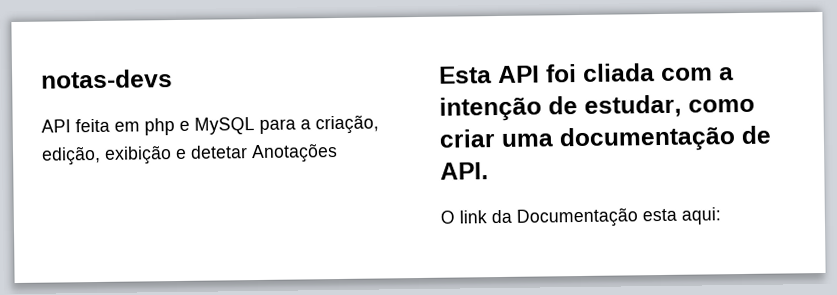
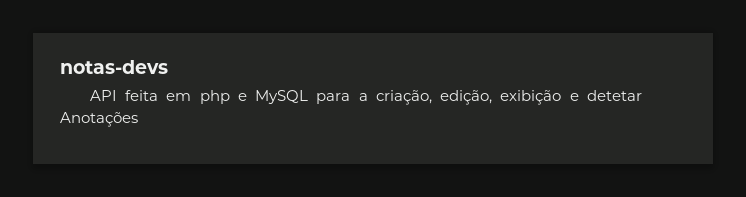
[439,63,734,84] [439,94,755,122] [439,125,771,153] [440,162,489,180] [440,207,721,228] // Esta API foi cliada com a intenção de estudar, como criar uma documentação de API. // O link da Documentação esta aqui: -> (138, 119) none

